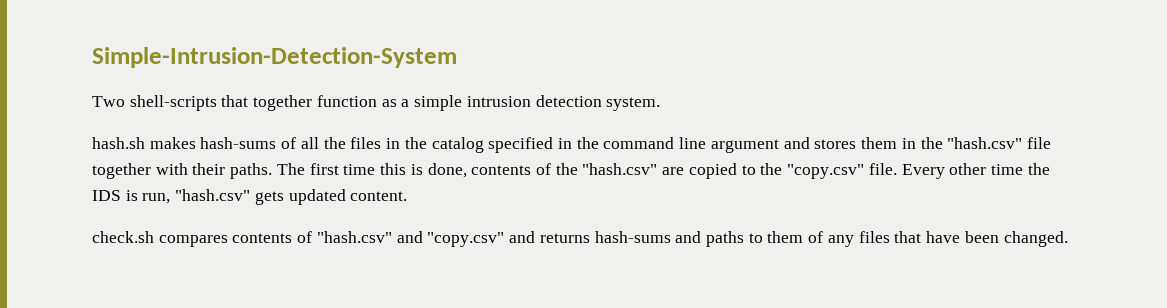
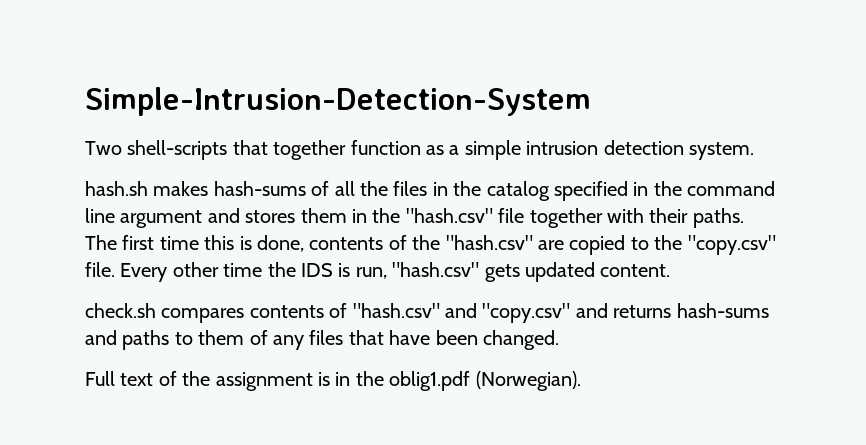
(1068, 239) none -> [85,371,581,391] // Full text of the assignment is in the oblig1.pdf (Norwegian).

